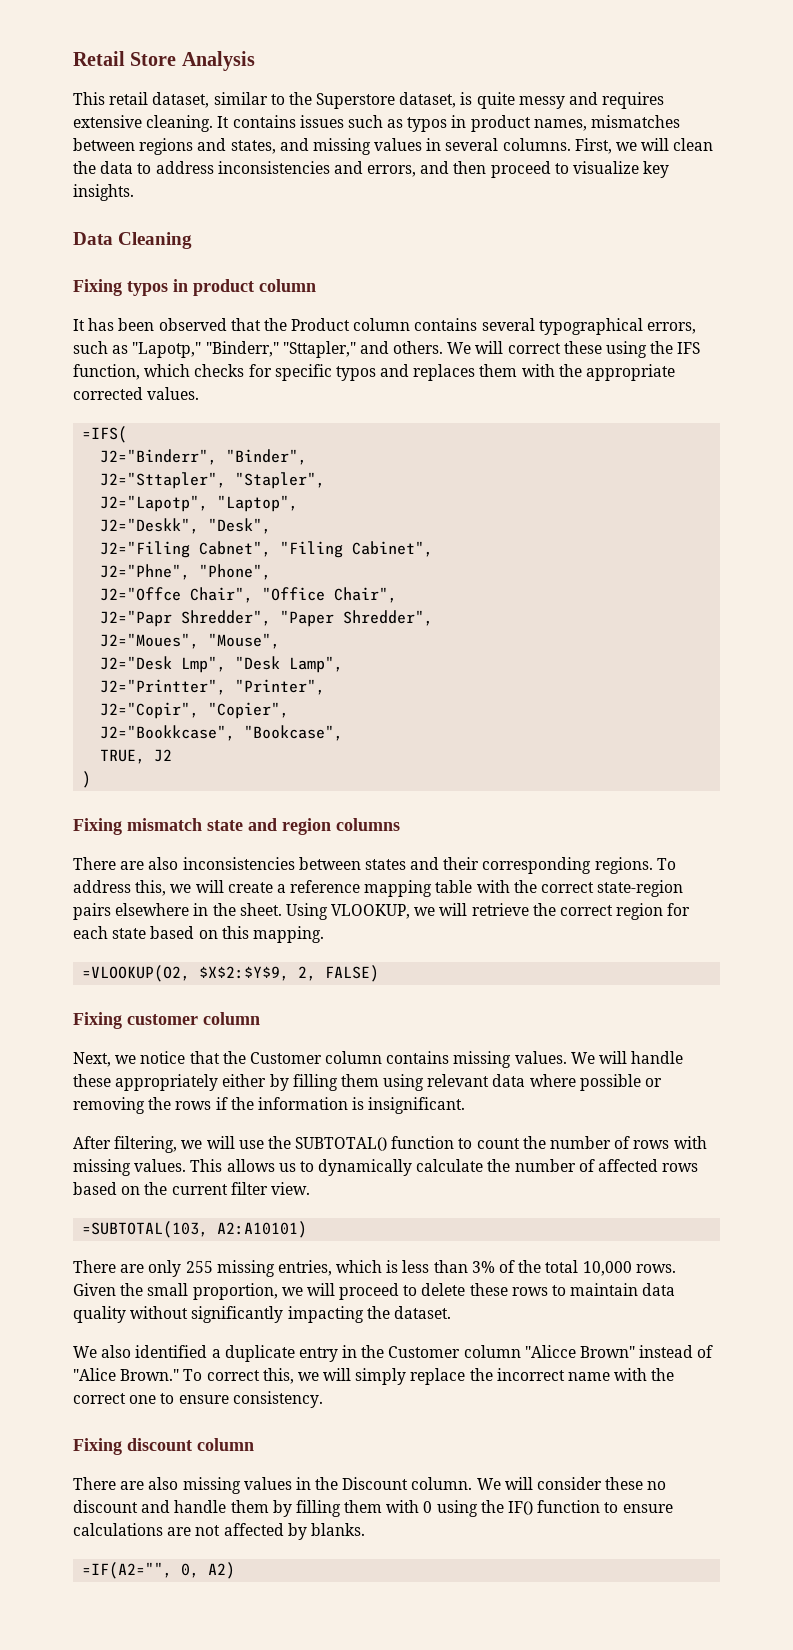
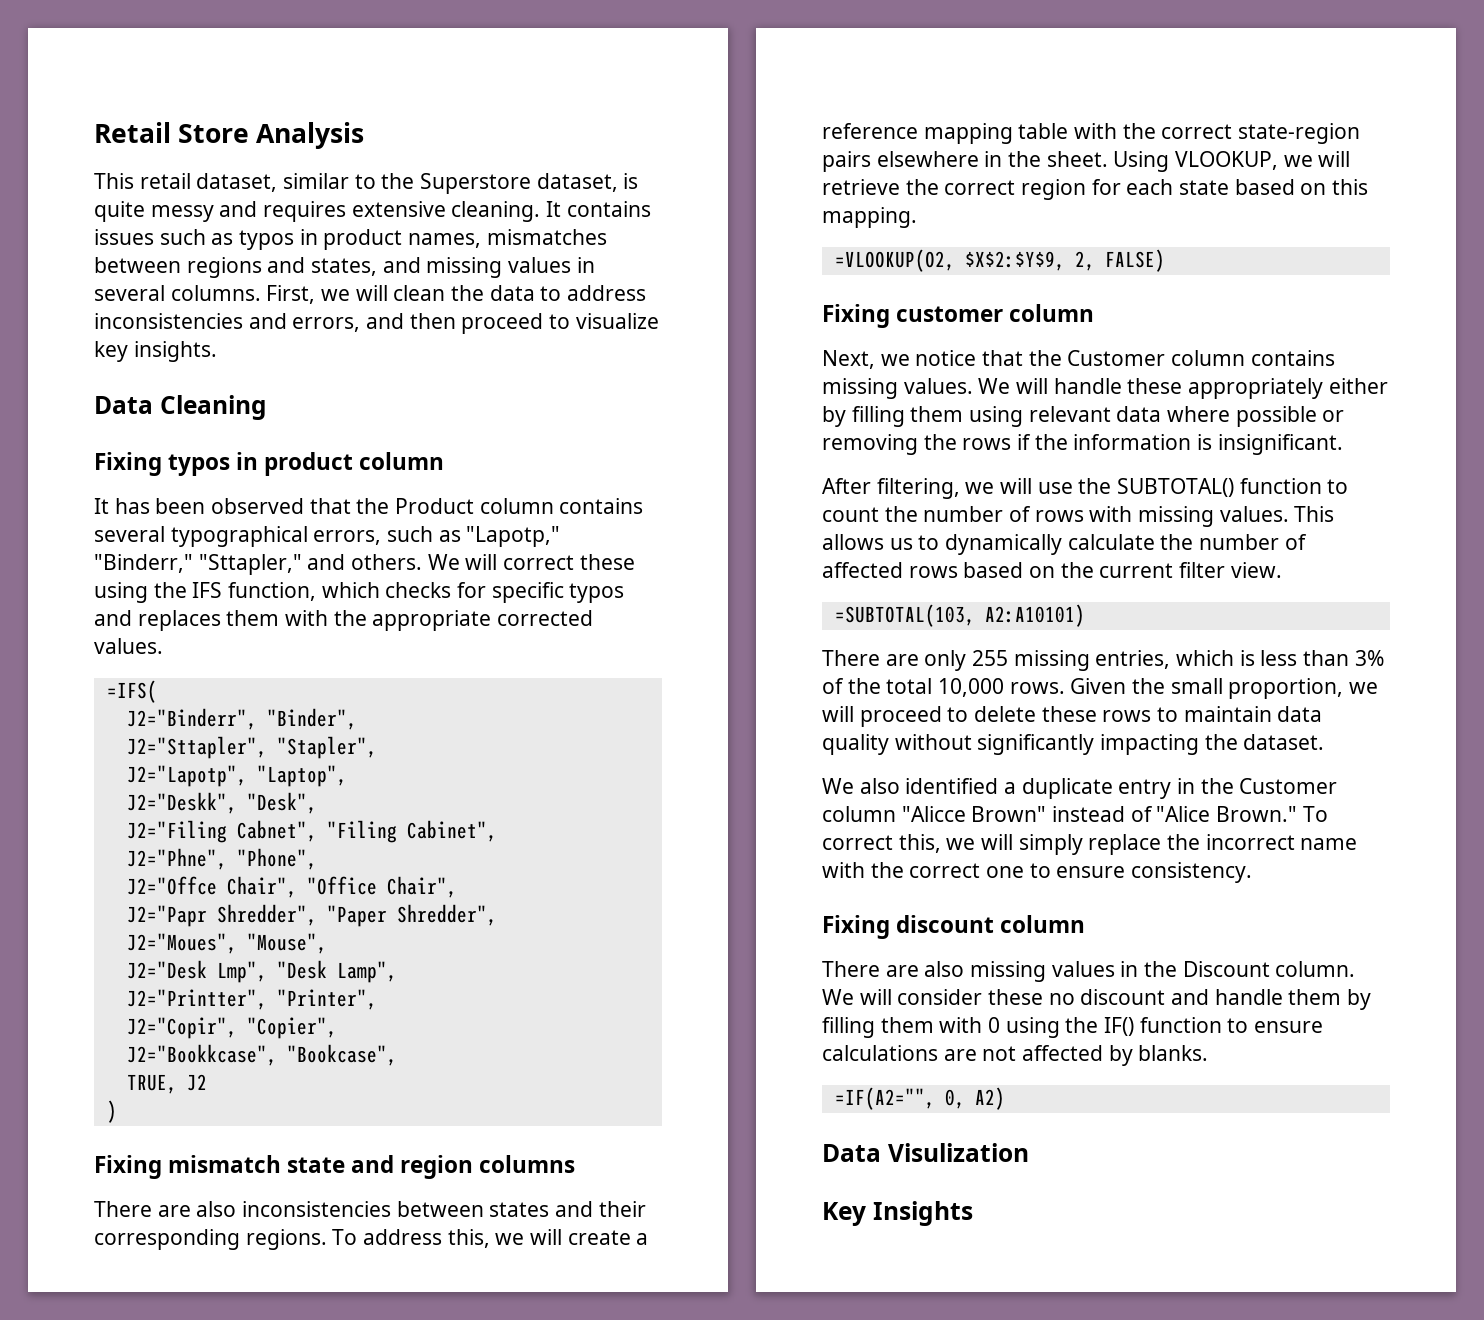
(236, 1570) none -> [822,1143,1029,1162] [822,1201,973,1226] // Data Visulization // Key Insights

